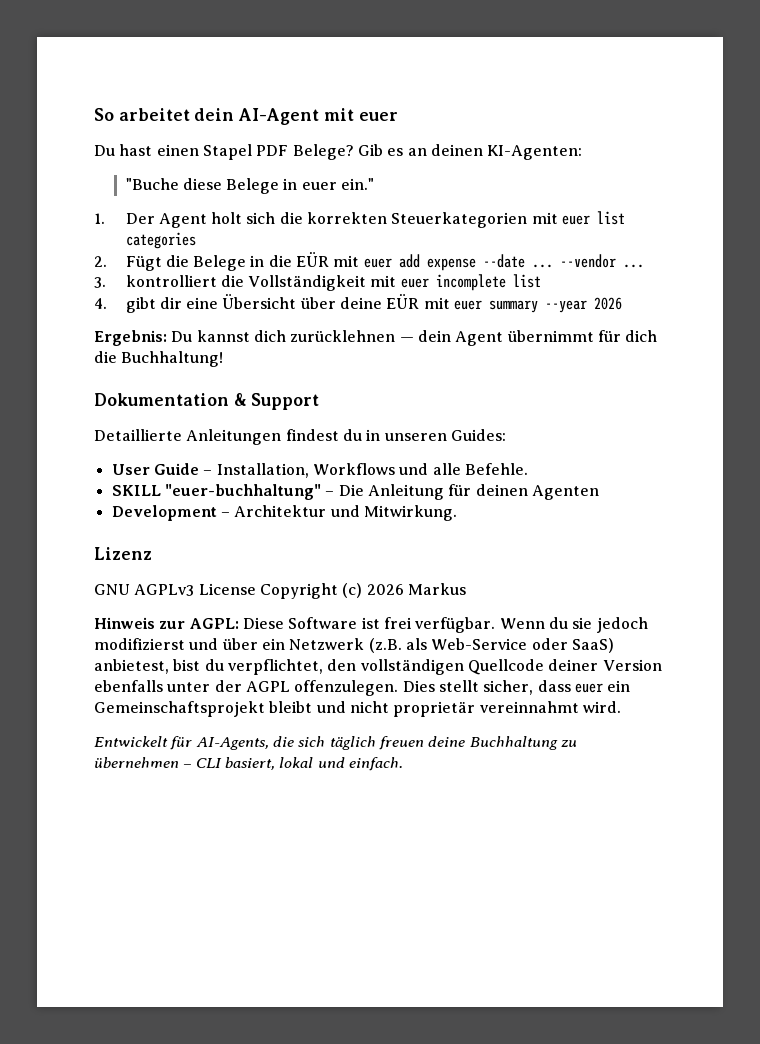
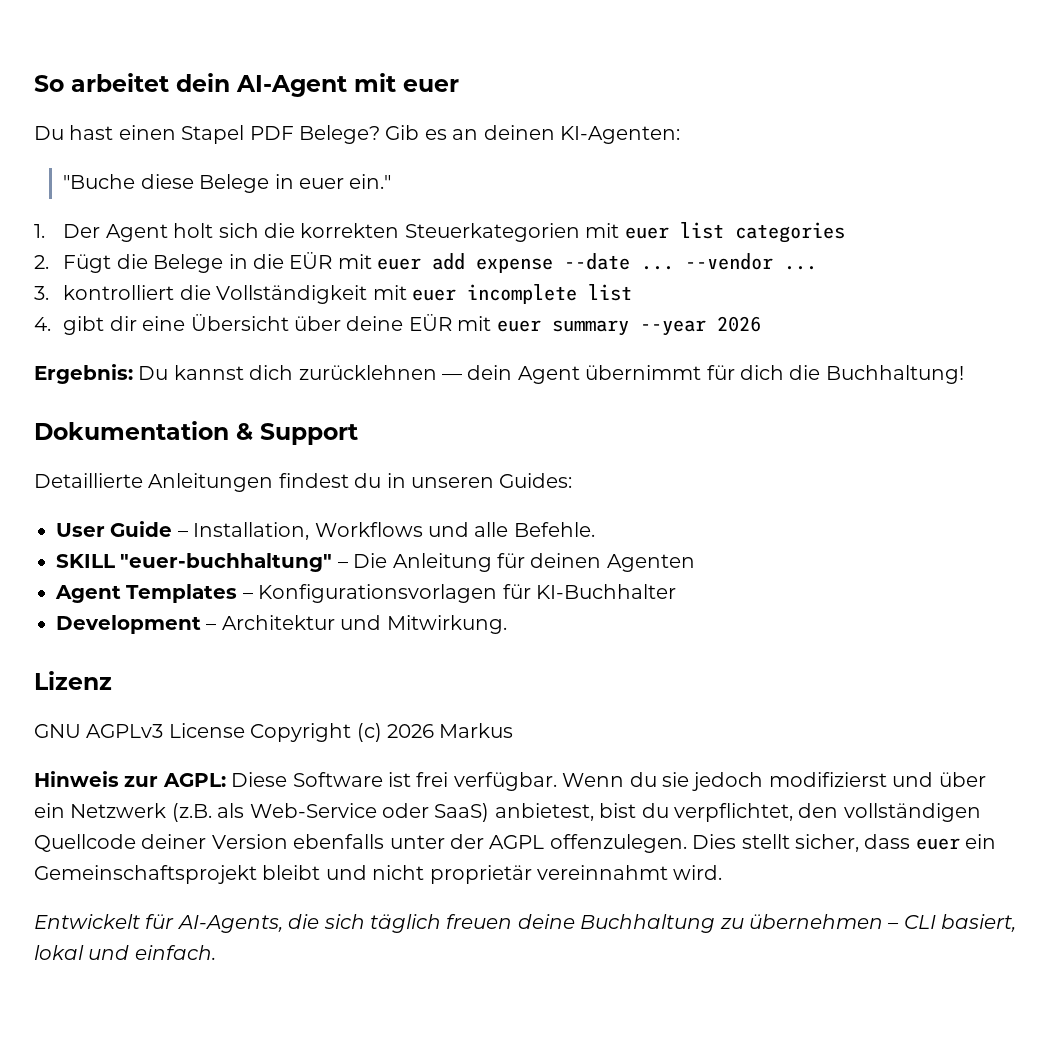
(599, 492) none -> [55,584,676,603] // Agent Templates – Konfigurationsvorlagen für KI-Buchhalter

